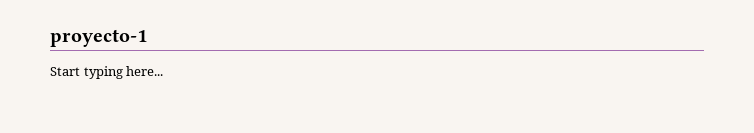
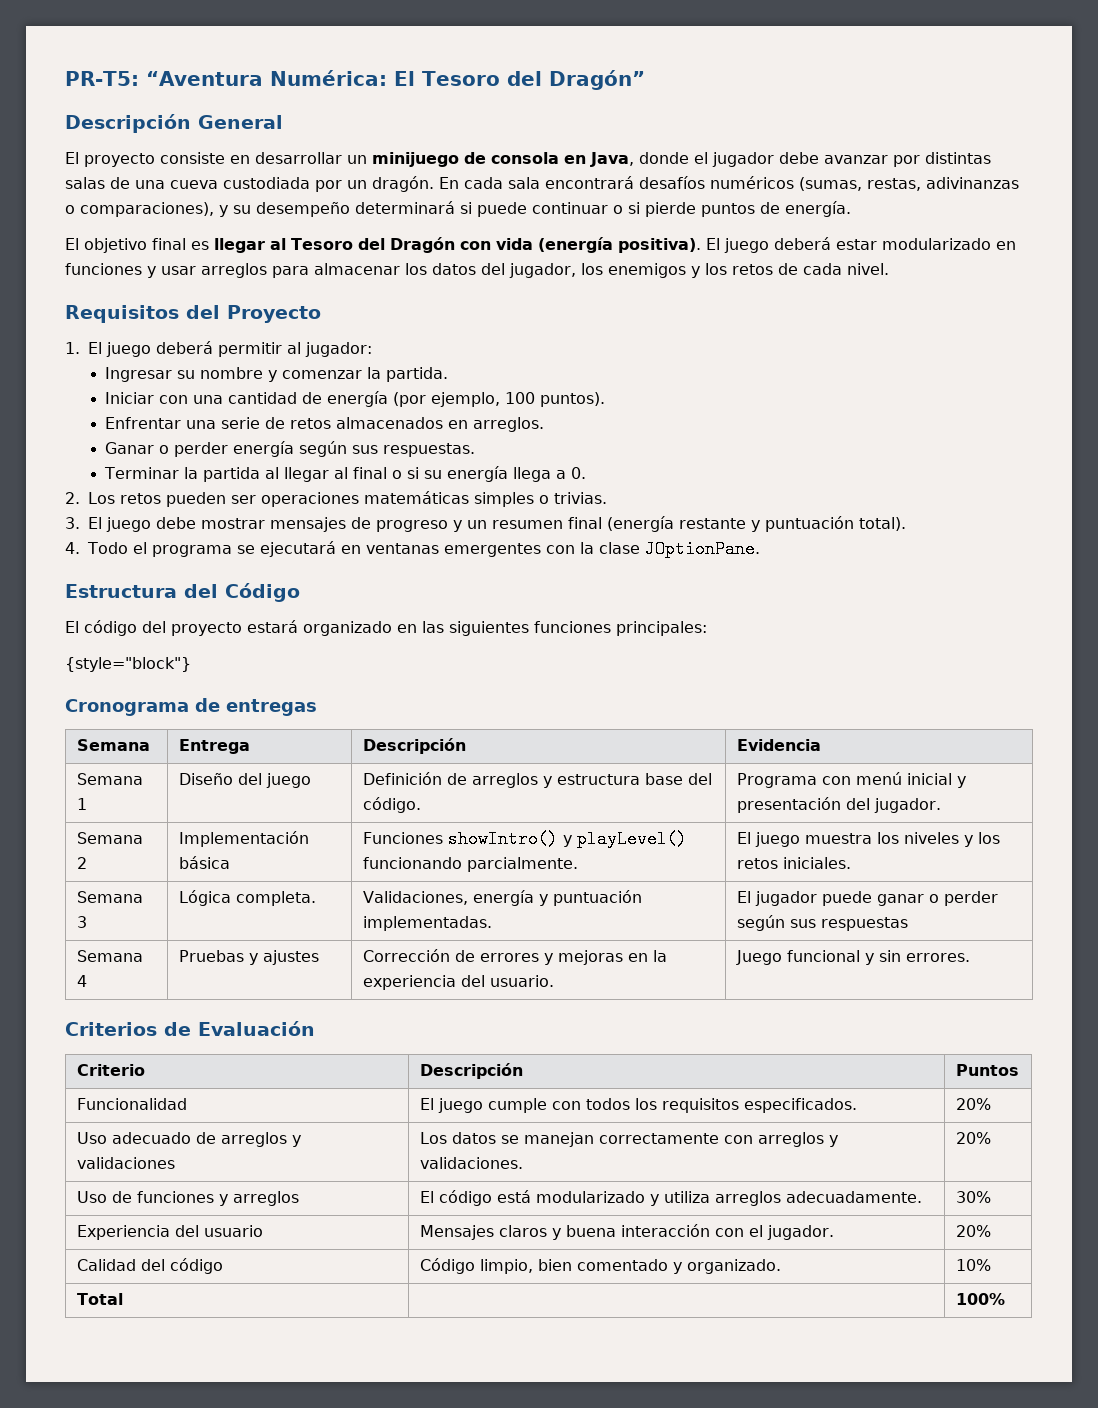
[50,29,147,47] [50,66,164,79] proyecto-1 // Start typing here... -> [65,70,645,90] [65,114,283,133] [65,152,991,167] [65,176,1019,192] [65,201,851,217] [65,237,1016,253] [65,263,889,278] [65,305,321,323] [65,341,372,357] [104,367,448,382] [104,391,605,407] [104,417,544,432] [104,441,475,457] [103,466,586,482] [65,491,607,507] [65,516,906,532] [65,540,760,558] [65,583,300,602] [65,620,707,636] [65,657,191,672] [65,698,317,716] [76,739,150,751] [178,739,250,754] [362,738,466,754] [736,739,821,751] [76,773,143,785] [76,798,87,810] [178,773,311,788] [362,772,712,788] [362,797,421,813] [736,772,966,788] [736,797,941,813] [76,832,143,844] [76,857,87,869] [178,831,309,847] [178,856,230,869] [362,830,687,848] [362,857,578,872] [736,832,1000,847] [736,857,851,869] [76,891,143,903] [76,916,87,928] [178,890,316,906] [362,890,642,906] [362,916,492,931] [736,891,998,906] [736,915,908,931] [76,950,143,962] [76,975,87,987] [178,950,319,965] [362,949,667,965] [362,975,554,990] [735,950,970,965] [65,1021,315,1036] [76,1064,145,1076] [419,1063,523,1079] [955,1064,1019,1076] [76,1098,187,1110] [419,1098,857,1113] [955,1098,991,1110] [76,1132,301,1147] [76,1157,175,1169] [419,1132,838,1147] [419,1157,523,1169] [955,1132,991,1144] [76,1191,299,1206] [419,1190,922,1206] [955,1191,991,1203] [76,1225,263,1240] [419,1224,834,1240] [955,1225,991,1237] [76,1258,223,1274] [419,1258,781,1274] [955,1259,991,1271] [76,1293,123,1305] [955,1293,1005,1305] PR-T5: “Aventura Numérica: El Tesoro del Dragón” // Descripción General // El proyecto consiste en desarrollar un minijuego de consola en Java, donde el jugador debe avanzar por distintas salas de una cueva custodiada por un dragón. En cada sala encontrará desafíos numéricos (sumas, restas, adivinanzas o comparaciones), y su desempeño determinará si puede continuar o si pierde puntos de energía. // El objetivo final es llegar al Tesoro del Dragón con vida (energía positiva). El juego deberá estar modularizado en funciones y usar arreglos para almacenar los datos del jugador, los enemigos y los retos de cada nivel. // Requisitos del Proyecto // 1. El juego deberá permitir al jugador: // Ingresar su nombre y comenzar la partida. // Iniciar con una cantidad de energía (por ejemplo, 100 puntos). // Enfrentar una serie de retos almacenados en arreglos. // Ganar o perder energía según sus respuestas. // Terminar la partida al llegar al final o si su energía llega a 0. // 2. Los retos pueden ser operaciones matemáticas simples o trivias. // 3. El juego debe mostrar mensajes de progreso y un resumen final (energía restante y puntuación total). // 4. Todo el programa se ejecutará en ventanas emergentes con la clase JOptionPane. // Estructura del Código // El código del proyecto estará organizado en las siguientes funciones principales: // {style="block"} // Cronograma de entregas // Semana | Entrega | Descripción | Evidencia // Semana 1 | Diseño del juego | Definición de arreglos y estructura base del código. | Programa con menú inicial y presentación del jugador. // Semana 2 | Implementación básica | Funciones showIntro() y playLevel() funcionando parcialmente. | El juego muestra los niveles y los retos iniciales. // Semana 3 | Lógica completa. | Validaciones, energía y puntuación implementadas. | El jugador puede ganar o perder según sus respuestas // Semana 4 | Pruebas y ajustes | Corrección de errores y mejoras en la experiencia del usuario. | Juego funcional y sin errores. // Criterios de Evaluación // Criterio | Descripción | Puntos // Funcionalidad | El juego cumple con todos los requisitos especificados. | 20% // Uso adecuado de arreglos y validaciones | Los datos se manejan correctamente con arreglos y validaciones. | 20% // Uso de funciones y arreglos | El código está modularizado y utiliza arreglos adecuadamente. | 30% // Experiencia del usuario | Mensajes claros y buena interacción con el jugador. | 20% // Calidad del código | Código limpio, bien comentado y organizado. | 10% // Total | | 100%

